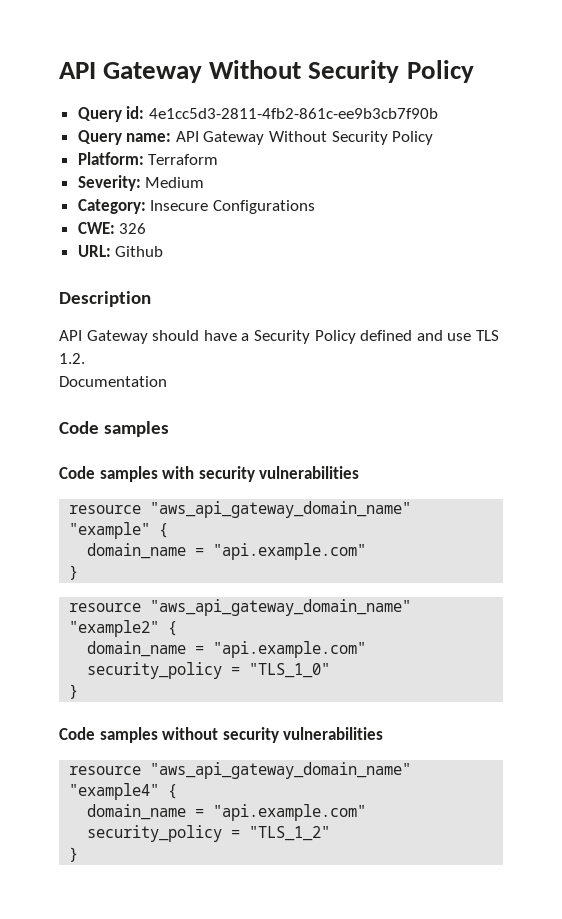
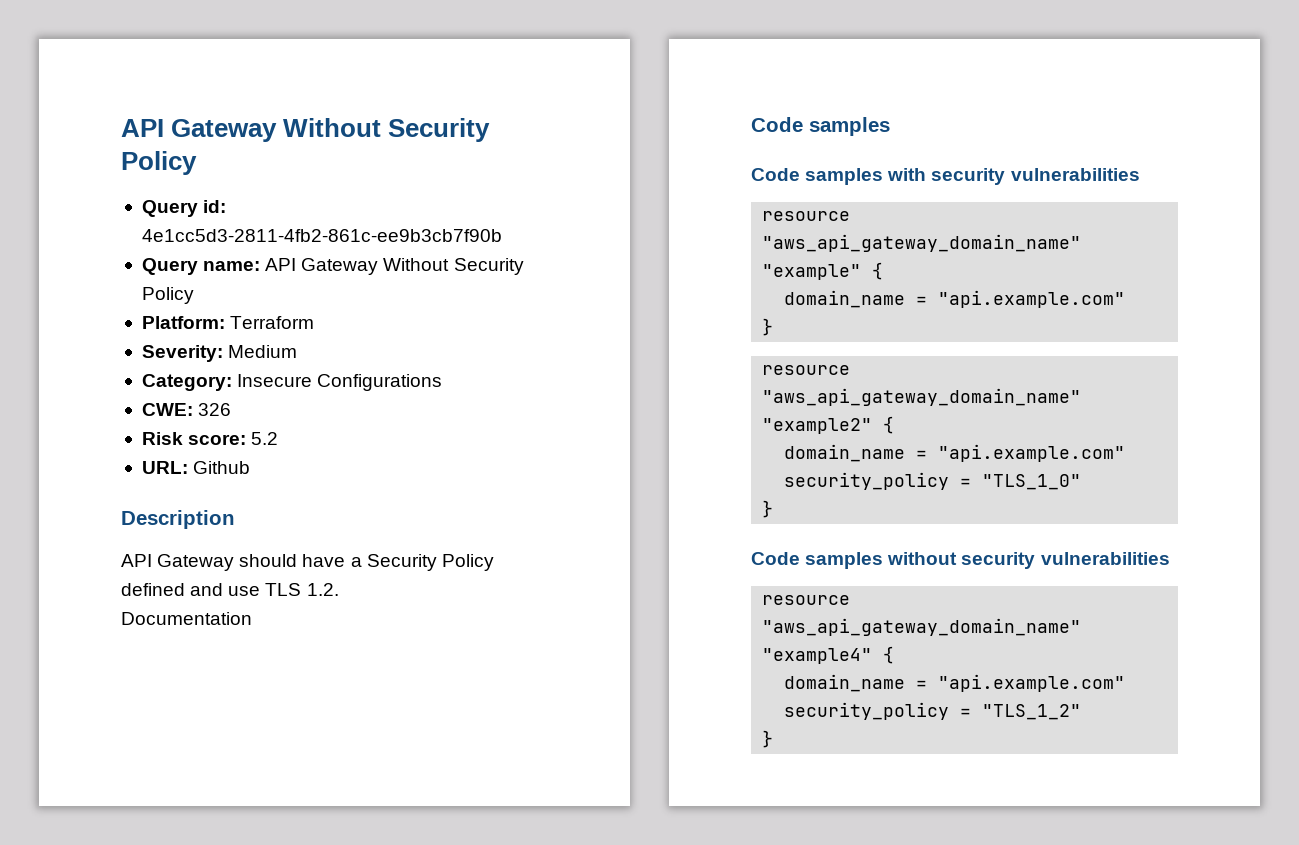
(147, 228) none -> [141,432,279,445] // Risk score: 5.2

